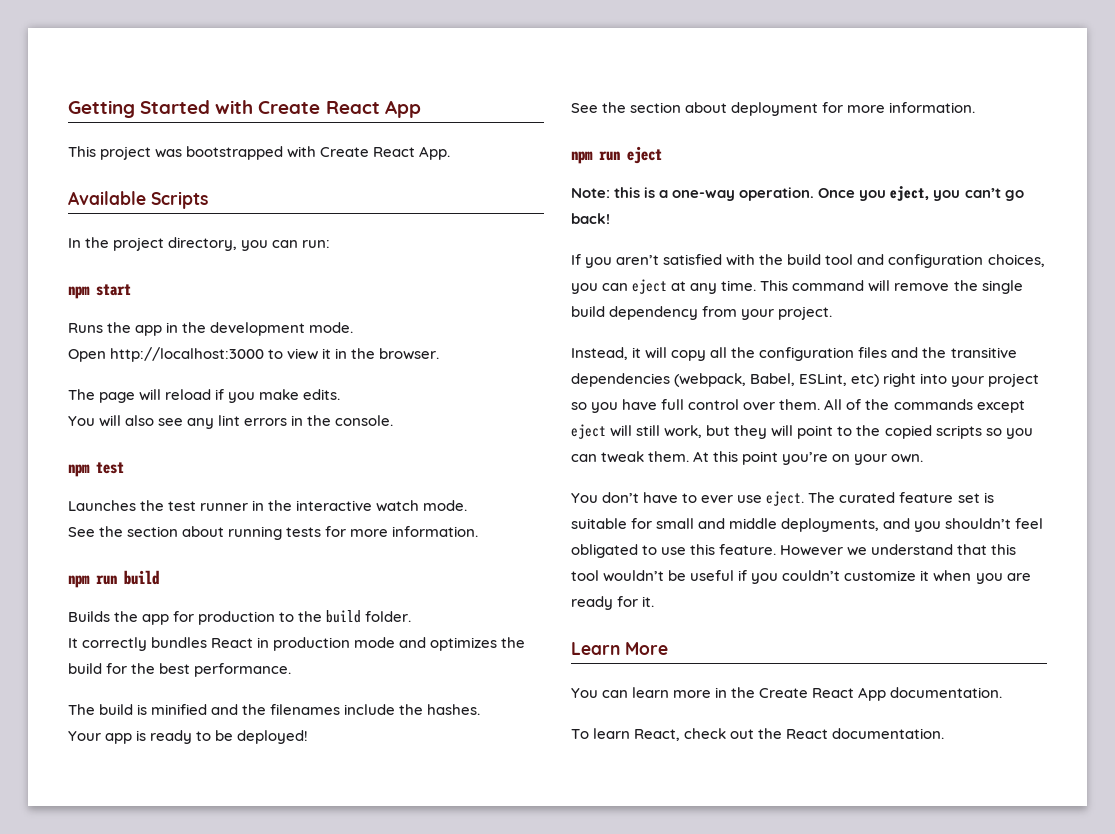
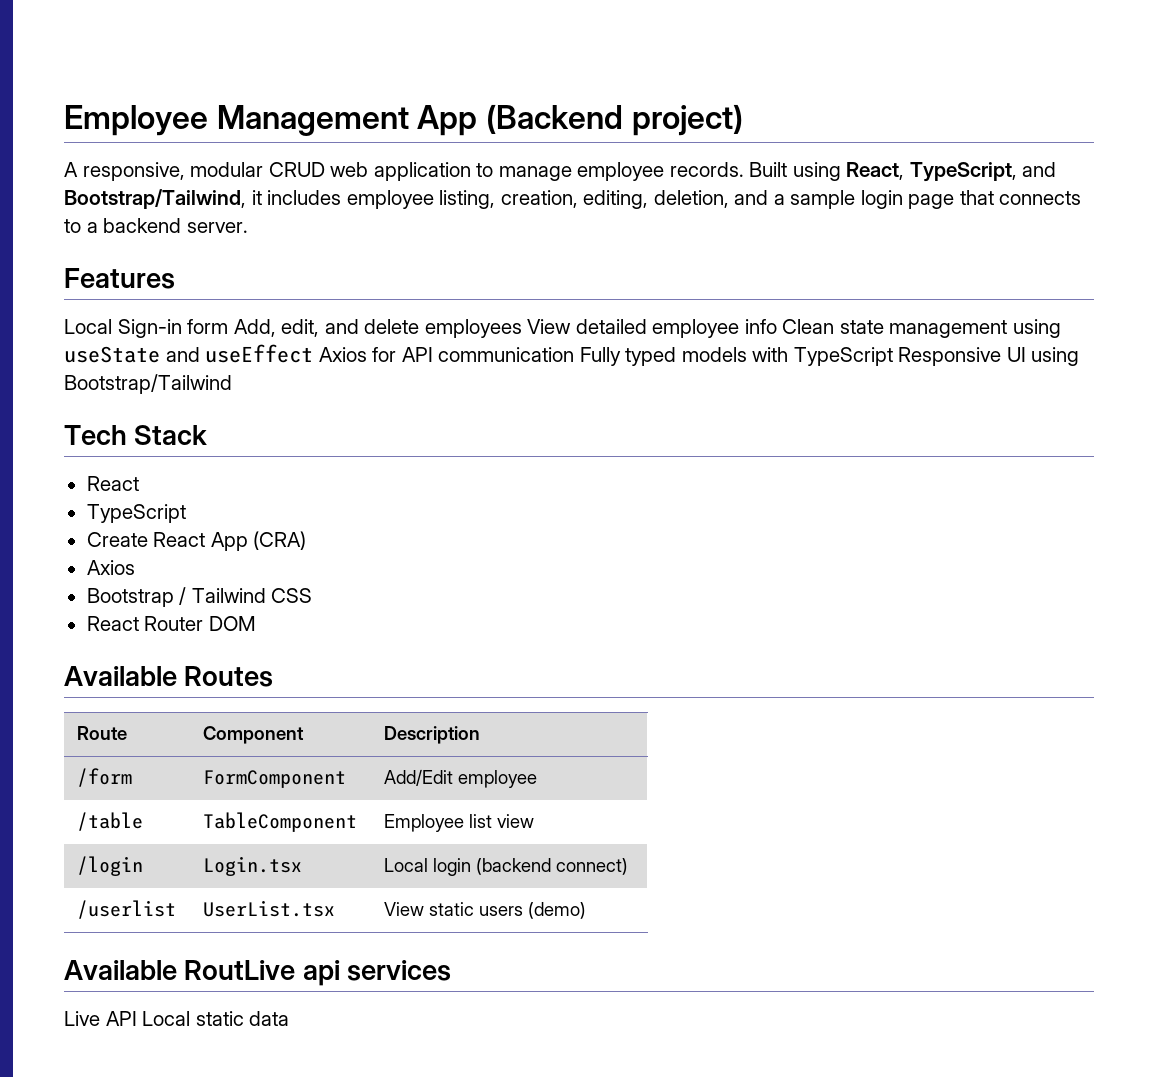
[68,100,421,118] [68,146,451,160] [68,191,208,209] [68,237,331,251] [68,284,131,299] [68,322,354,336] [68,347,440,362] [68,389,341,403] [68,415,394,429] [68,462,124,477] [68,500,468,512] [68,526,479,540] [68,570,159,588] [68,610,412,625] [68,637,526,651] [68,663,292,677] [68,704,481,715] [68,730,309,744] [571,102,976,116] [571,146,662,164] [571,186,1024,201] [571,213,610,224] [571,254,1045,268] [571,279,1023,294] [571,306,833,320] [571,347,1017,361] [571,373,1040,387] [571,399,1025,413] [571,424,1033,439] [571,451,924,465] [571,491,994,506] [571,518,1044,532] [571,544,1017,558] [571,570,1031,584] [571,596,655,610] [571,642,668,655] [571,687,1003,701] [571,728,945,741] Getting Started with Create React App // This project was bootstrapped with Create React App. // Available Scripts // In the project directory, you can run: // npm start // Runs the app in the development mode. // Open http://localhost:3000 to view it in the browser. // The page will reload if you make edits. // You will also see any lint errors in the console. // npm test // Launches the test runner in the interactive watch mode. // See the section about running tests for more information. // npm run build // Builds the app for production to the build folder. // It correctly bundles React in production mode and optimizes the build for the best performance. // The build is minified and the filenames include the hashes. // Your app is ready to be deployed! // See the section about deployment for more information. // npm run eject // Note: this is a one-way operation. Once you eject, you can’t go back! // If you aren’t satisfied with the build tool and configuration choices, you can eject at any time. This command will remove the single build dependency from your project. // Instead, it will copy all the configuration files and the transitive dependencies (webpack, Babel, ESLint, etc) right into your project so you have full control over them. All of the commands except eject will still work, but they will point to the copied scripts so you can tweak them. At this point you’re on your own. // You don’t have to ever use eject. The curated feature set is suitable for small and middle deployments, and you shouldn’t feel obligated to use this feature. However we understand that this tool wouldn’t be useful if you couldn’t customize it when you are ready for it. // Learn More // You can learn more in the Create React App documentation. // To learn React, check out the React documentation. -> [64,104,743,136] [64,162,1057,182] [64,189,1082,209] [64,218,248,233] [64,268,175,289] [64,319,1062,338] [64,344,1080,366] [64,374,232,394] [64,425,208,445] [86,476,139,491] [86,504,186,523] [86,531,307,551] [86,560,135,575] [86,587,313,607] [86,616,256,631] [64,666,274,687] [77,726,128,740] [203,726,305,744] [384,726,481,744] [77,768,133,787] [203,770,347,788] [384,769,538,788] [77,812,144,831] [203,812,358,832] [384,814,535,832] [77,856,144,876] [203,856,303,876] [384,858,629,876] [77,900,177,919] [203,900,336,917] [384,902,587,919] [64,960,452,986] [64,1011,290,1026] Employee Management App (Backend project) // A responsive, modular CRUD web application to manage employee records. Built using React, TypeScript, and Bootstrap/Tailwind, it includes employee listing, creation, editing, deletion, and a sample login page that connects to a backend server. // Features // Local Sign-in form Add, edit, and delete employees View detailed employee info Clean state management using useState and useEffect Axios for API communication Fully typed models with TypeScript Responsive UI using Bootstrap/Tailwind // Tech Stack // React // TypeScript // Create React App (CRA) // Axios // Bootstrap / Tailwind CSS // React Router DOM // Available Routes // Route | Component | Description // /form | FormComponent | Add/Edit employee // /table | TableComponent | Employee list view // /login | Login.tsx | Local login (backend connect) // /userlist | UserList.tsx | View static users (demo) // Available RoutLive api services // Live API Local static data

